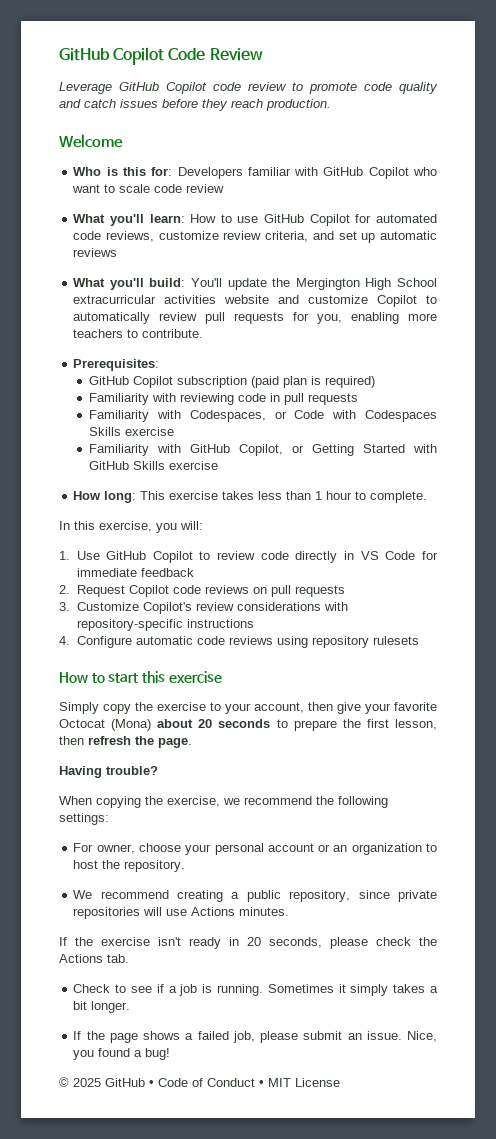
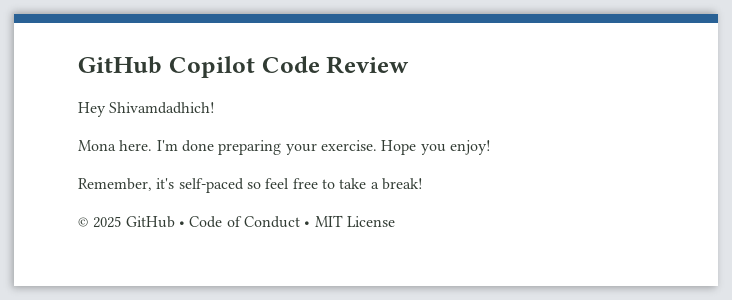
[59,82,438,94] [59,99,331,111] [59,134,123,148] [73,167,438,179] [72,184,225,193] [73,214,437,226] [73,231,437,243] [73,248,118,257] [73,278,437,290] [73,295,437,307] [73,312,437,324] [73,329,204,338] [73,359,160,371] [89,376,376,388] [89,393,359,405] [89,410,437,422] [89,427,175,436] [89,444,437,456] [89,461,219,470] [73,491,428,503] [59,521,203,533] [59,551,438,563] [76,568,194,577] [59,585,345,597] [59,602,348,614] [76,619,254,631] [59,636,419,648] [59,671,222,683] [59,702,437,714] [59,719,437,731] [59,736,192,748] [59,766,158,778] [59,796,388,808] [59,813,109,825] [73,843,438,855] [73,860,186,872] [73,890,437,902] [73,907,290,919] [59,937,437,949] [59,954,129,963] [73,984,438,996] [73,1001,131,1013] [73,1031,437,1043] [73,1048,171,1060] Leverage GitHub Copilot code review to promote code quality and catch issues before they reach production. // Welcome // Who is this for: Developers familiar with GitHub Copilot who want to scale code review // What you'll learn: How to use GitHub Copilot for automated code reviews, customize review criteria, and set up automatic reviews // What you'll build: You'll update the Mergington High School extracurricular activities website and customize Copilot to automatically review pull requests for you, enabling more teachers to contribute. // Prerequisites: // GitHub Copilot subscription (paid plan is required) // Familiarity with reviewing code in pull requests // Familiarity with Codespaces, or Code with Codespaces Skills exercise // Familiarity with GitHub Copilot, or Getting Started with GitHub Skills exercise // How long: This exercise takes less than 1 hour to complete. // In this exercise, you will: // 1. Use GitHub Copilot to review code directly in VS Code for immediate feedback // 2. Request Copilot code reviews on pull requests // 3. Customize Copilot's review considerations with repository-specific instructions // 4. Configure automatic code reviews using repository rulesets // How to start this exercise // Simply copy the exercise to your account, then give your favorite Octocat (Mona) about 20 seconds to prepare the first lesson, then refresh the page. // Having trouble? // When copying the exercise, we recommend the following settings: // For owner, choose your personal account or an organization to host the repository. // We recommend creating a public repository, since private repositories will use Actions minutes. // If the exercise isn't ready in 20 seconds, please check the Actions tab. // Check to see if a job is running. Sometimes it simply takes a bit longer. // If the page shows a failed job, please submit an issue. Nice, you found a bug! -> [78,102,216,117] [78,140,491,155] [78,178,423,193] Hey Shivamdadhich! // Mona here. I'm done preparing your exercise. Hope you enjoy! // Remember, it's self-paced so feel free to take a break!

